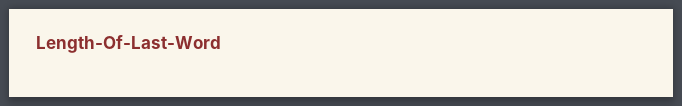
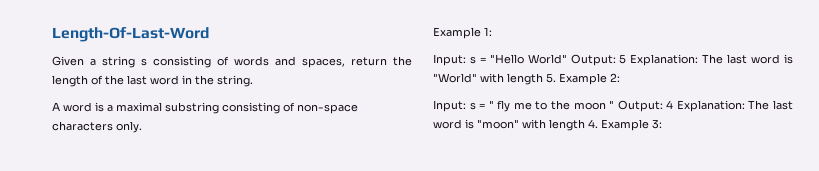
(221, 44) none -> [52,56,412,68] [52,75,253,87] [52,102,358,114] [52,121,142,133] [433,27,492,39] [433,54,794,66] [433,73,620,85] [433,100,793,112] [433,119,662,131] // Given a string s consisting of words and spaces, return the length of the last word in the string. // A word is a maximal substring consisting of non-space characters only. // Example 1: // Input: s = "Hello World" Output: 5 Explanation: The last word is "World" with length 5. Example 2: // Input: s = " fly me to the moon " Output: 4 Explanation: The last word is "moon" with length 4. Example 3:

